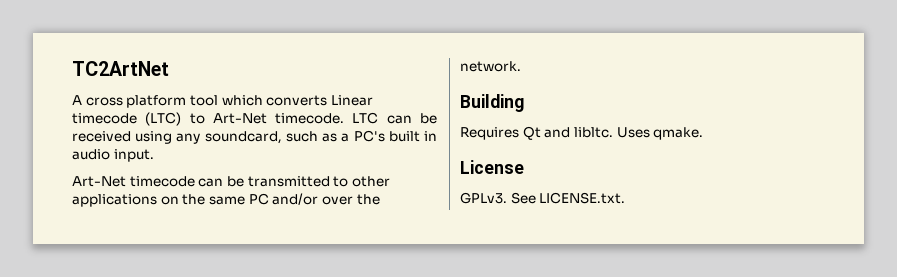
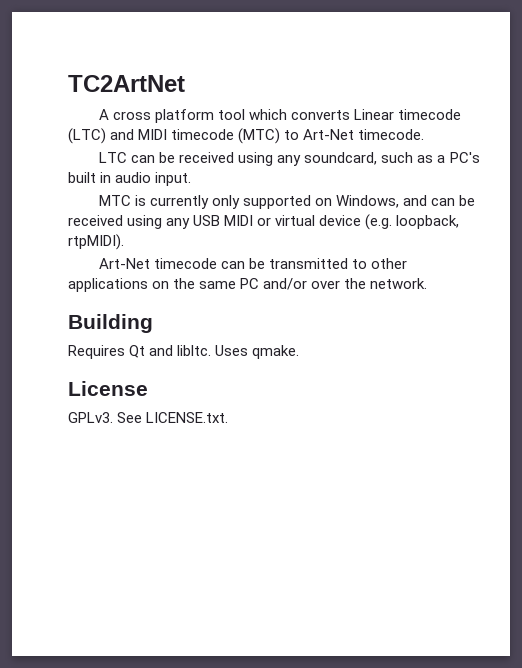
(182, 119) none -> [110,128,281,144] and MIDI timecode (MTC)
(345, 118) none -> (425, 134) //
(154, 155) none -> [99,195,476,209] [68,214,460,230] [68,234,124,250] // MTC is currently only supported on Windows, and can be received using any USB MIDI or virtual device (e.g. loopback, rtpMIDI).

